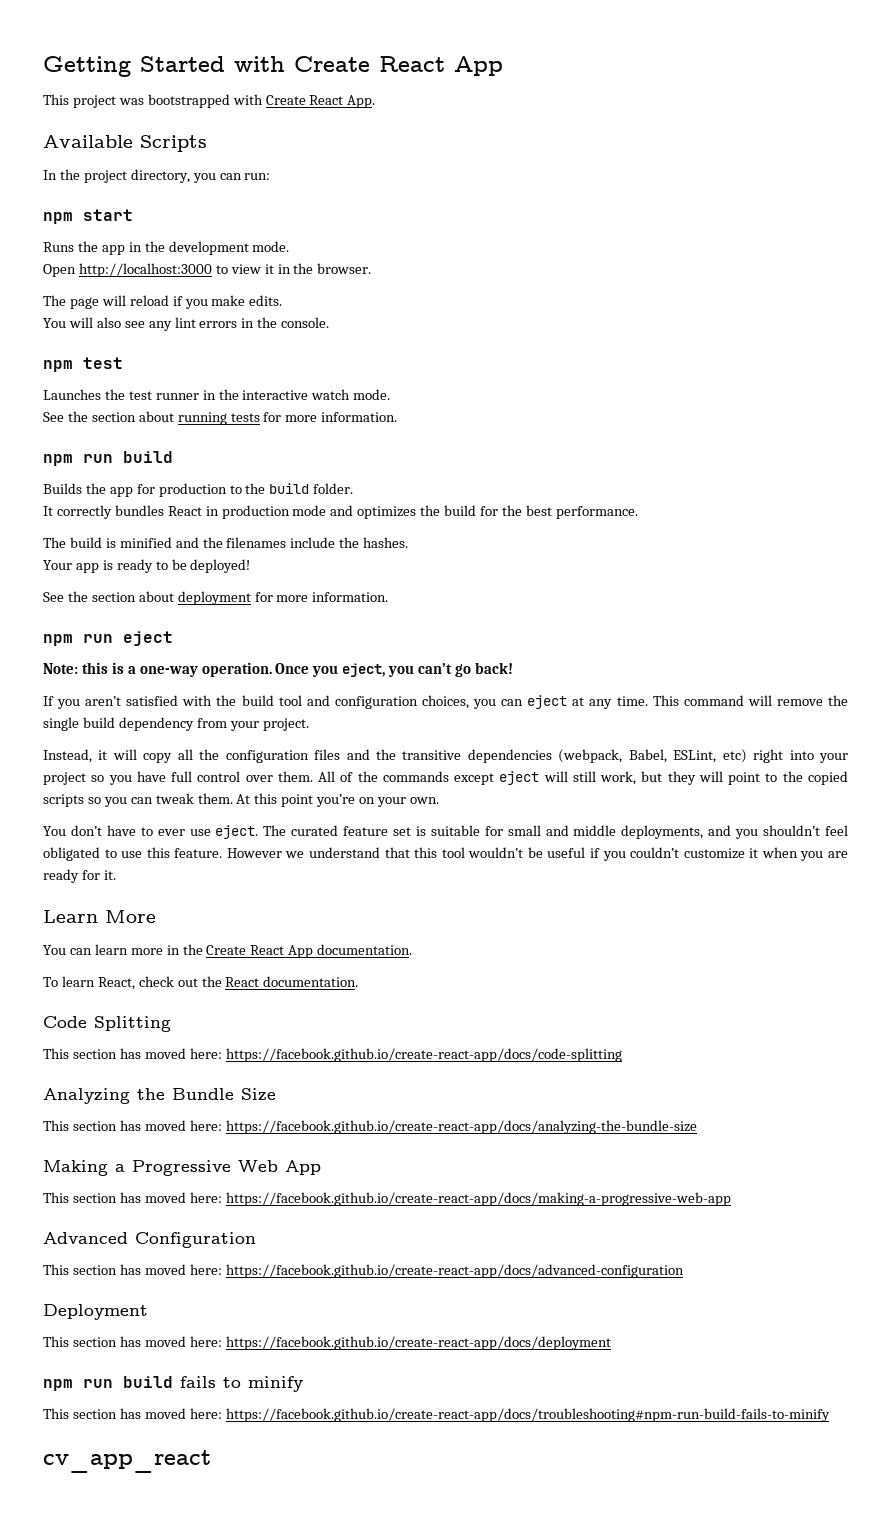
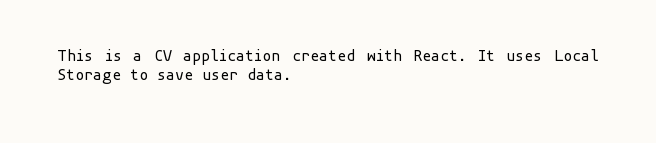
[43,56,503,77] [43,94,376,108] [43,135,207,152] [43,169,271,183] [43,209,133,224] [43,241,290,255] [43,263,372,277] [43,295,283,309] [43,317,330,331] [43,357,123,372] [43,389,391,400] [43,411,398,425] [43,451,173,466] [43,483,354,497] [43,505,638,519] [43,537,409,548] [43,559,251,573] [43,591,389,605] [43,631,173,646] [43,662,513,677] [43,695,848,709] [43,717,309,731] [43,749,849,763] [43,771,848,785] [43,793,439,807] [43,825,849,839] [43,847,848,861] [43,869,116,883] [43,910,156,923] [43,944,413,958] [43,976,359,990] [43,1016,171,1032] [43,1048,622,1062] [43,1088,276,1104] [43,1120,697,1134] [43,1160,321,1176] [43,1192,731,1206] [43,1232,256,1248] [43,1264,684,1278] [43,1304,148,1320] [43,1336,611,1350] [43,1376,303,1392] [43,1408,830,1422] [43,1450,211,1473] Getting Started with Create React App // This project was bootstrapped with Create React App. // Available Scripts // In the project directory, you can run: // npm start // Runs the app in the development mode. // Open http://localhost:3000 to view it in the browser. // The page will reload if you make edits. // You will also see any lint errors in the console. // npm test // Launches the test runner in the interactive watch mode. // See the section about running tests for more information. // npm run build // Builds the app for production to the build folder. // It correctly bundles React in production mode and optimizes the build for the best performance. // The build is minified and the filenames include the hashes. // Your app is ready to be deployed! // See the section about deployment for more information. // npm run eject // Note: this is a one-way operation. Once you eject, you can’t go back! // If you aren’t satisfied with the build tool and configuration choices, you can eject at any time. This command will remove the single build dependency from your project. // Instead, it will copy all the configuration files and the transitive dependencies (webpack, Babel, ESLint, etc) right into your project so you have full control over them. All of the commands except eject will still work, but they will point to the copied scripts so you can tweak them. At this point you’re on your own. // You don’t have to ever use eject. The curated feature set is suitable for small and middle deployments, and you shouldn’t feel obligated to use this feature. However we understand that this tool wouldn’t be useful if you couldn’t customize it when you are ready for it. // Learn More // You can learn more in the Create React App documentation. // To learn React, check out the React documentation. // Code Splitting // This section has moved here: https://facebook.github.io/create-react-app/docs/code-splitting // Analyzing the Bundle Size // This section has moved here: https://facebook.github.io/create-react-app/docs/analyzing-the-bundle-size // Making a Progressive Web App // This section has moved here: https://facebook.github.io/create-react-app/docs/making-a-progressive-web-app // Advanced Configuration // This section has moved here: https://facebook.github.io/create-react-app/docs/advanced-configuration // Deployment // This section has moved here: https://facebook.github.io/create-react-app/docs/deployment // npm run build fails to minify // This section has moved here: https://facebook.github.io/create-react-app/docs/troubleshooting#npm-run-build-fails-to-minify // cv_app_react -> [57,49,600,65] [57,68,291,84] This is a CV application created with React. It uses Local Storage to save user data.

